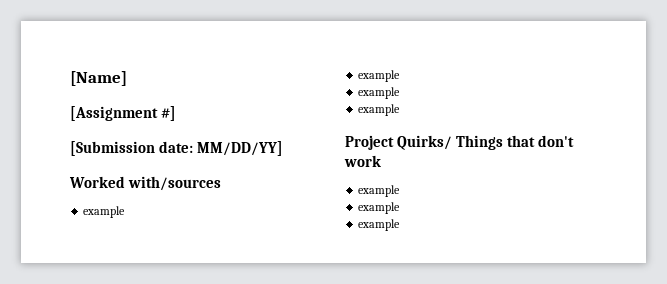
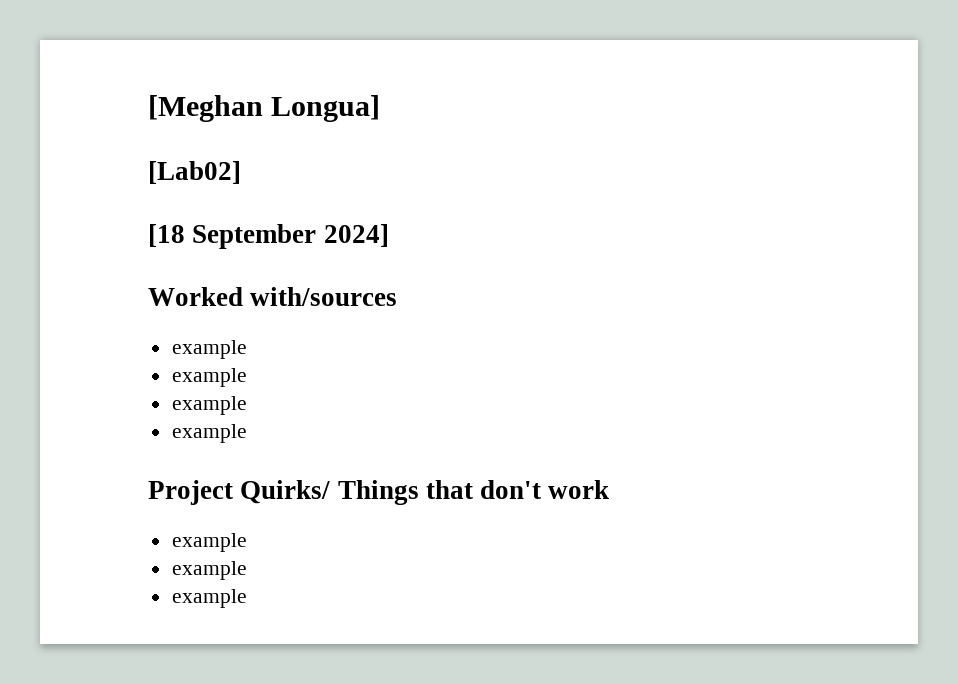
[70,71,127,86] [70,106,177,121] [70,141,284,156] [Name] // [Assignment #] // [Submission date: MM/DD/YY] -> [148,95,381,122] [148,161,241,184] [148,224,389,249] [Meghan Longua] // [Lab02] // [18 September 2024]

